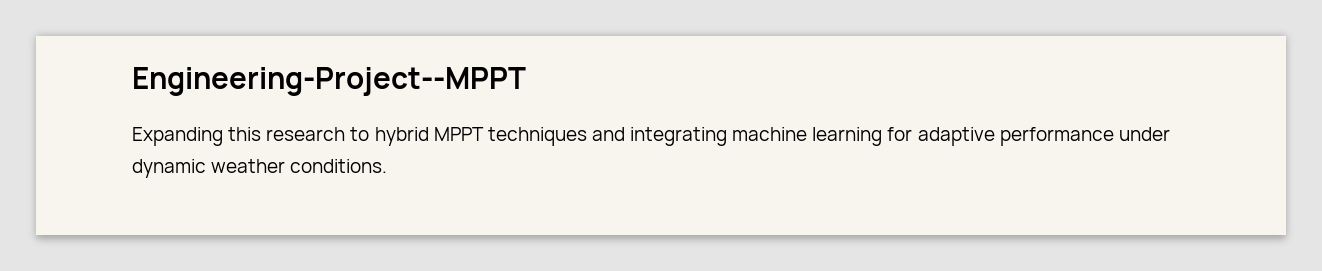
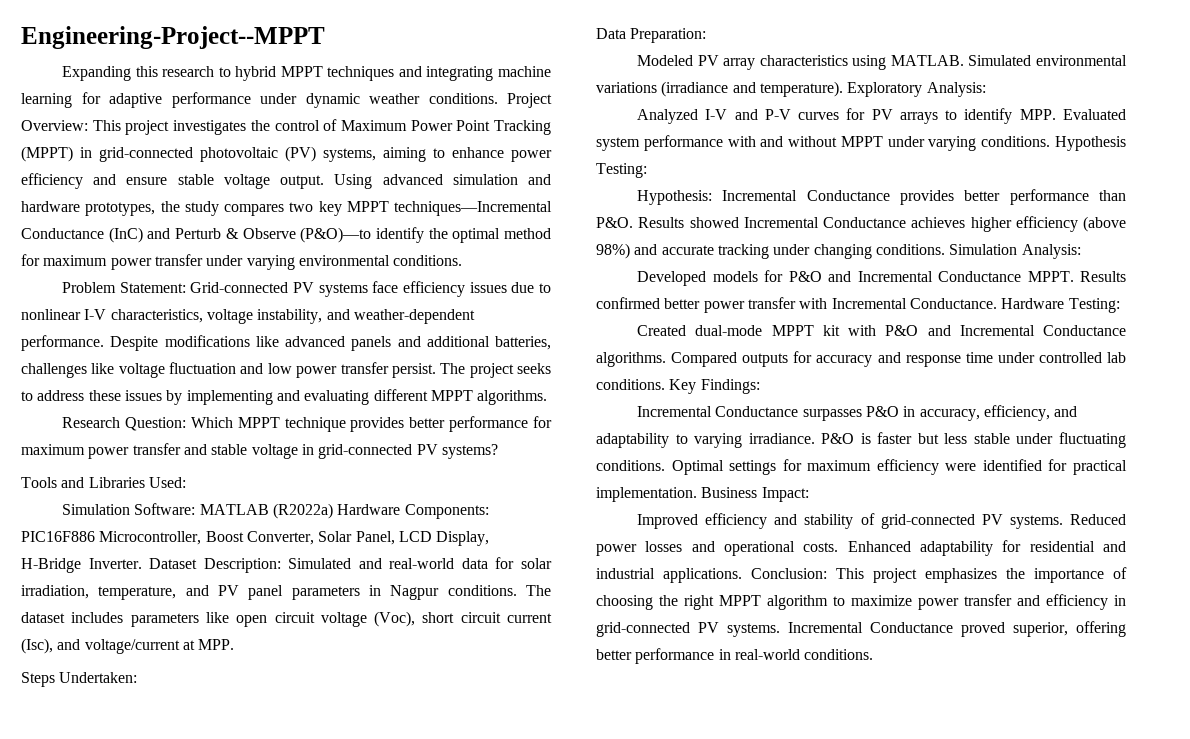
(388, 166) none -> [507,93,552,108] [21,119,551,135] [21,146,552,162] [21,173,551,189] [21,201,552,216] [21,227,551,243] [21,254,463,270] [62,281,551,297] [21,309,475,324] [21,335,551,351] [21,362,552,378] [21,389,548,405] [62,416,552,432] [21,443,498,459] [21,477,186,488] [62,503,489,519] [21,531,490,546] [21,557,552,573] [21,585,551,600] [21,611,553,627] [21,638,235,654] [21,672,138,687] [596,28,707,43] [637,55,1127,70] [596,81,986,97] [637,108,1126,124] [596,135,1126,151] [596,163,647,178] [637,189,1126,205] [596,216,1126,232] [596,243,1081,259] [637,270,1126,286] [596,297,1120,313] [637,325,1126,336] [596,351,1126,367] [596,379,760,394] [637,405,1078,421] [596,432,1126,448] [596,459,1127,475] [596,487,809,502] [637,513,1126,529] [596,540,1126,556] [596,567,1127,583] [596,594,1126,610] [596,621,1126,637] [596,648,874,664] Project Overview: This project investigates the control of Maximum Power Point Tracking (MPPT) in grid-connected photovoltaic (PV) systems, aiming to enhance power efficiency and ensure stable voltage output. Using advanced simulation and hardware prototypes, the study compares two key MPPT techniques—Incremental Conductance (InC) and Perturb & Observe (P&O)—to identify the optimal method for maximum power transfer under varying environmental conditions. // Problem Statement: Grid-connected PV systems face efficiency issues due to nonlinear I-V characteristics, voltage instability, and weather-dependent performance. Despite modifications like advanced panels and additional batteries, challenges like voltage fluctuation and low power transfer persist. The project seeks to address these issues by implementing and evaluating different MPPT algorithms. // Research Question: Which MPPT technique provides better performance for maximum power transfer and stable voltage in grid-connected PV systems? // Tools and Libraries Used: // Simulation Software: MATLAB (R2022a) Hardware Components: PIC16F886 Microcontroller, Boost Converter, Solar Panel, LCD Display, H-Bridge Inverter. Dataset Description: Simulated and real-world data for solar irradiation, temperature, and PV panel parameters in Nagpur conditions. The dataset includes parameters like open circuit voltage (Voc), short circuit current (Isc), and voltage/current at MPP. // Steps Undertaken: // Data Preparation: // Modeled PV array characteristics using MATLAB. Simulated environmental variations (irradiance and temperature). Exploratory Analysis: // Analyzed I-V and P-V curves for PV arrays to identify MPP. Evaluated system performance with and without MPPT under varying conditions. Hypothesis Testing: // Hypothesis: Incremental Conductance provides better performance than P&O. Results showed Incremental Conductance achieves higher efficiency (above 98%) and accurate tracking under changing conditions. Simulation Analysis: // Developed models for P&O and Incremental Conductance MPPT. Results confirmed better power transfer with Incremental Conductance. Hardware Testing: // Created dual-mode MPPT kit with P&O and Incremental Conductance algorithms. Compared outputs for accuracy and response time under controlled lab conditions. Key Findings: // Incremental Conductance surpasses P&O in accuracy, efficiency, and adaptability to varying irradiance. P&O is faster but less stable under fluctuating conditions. Optimal settings for maximum efficiency were identified for practical implementation. Business Impact: // Improved efficiency and stability of grid-connected PV systems. Reduced power losses and operational costs. Enhanced adaptability for residential and industrial applications. Conclusion: This project emphasizes the importance of choosing the right MPPT algorithm to maximize power transfer and efficiency in grid-connected PV systems. Incremental Conductance proved superior, offering better performance in real-world conditions.

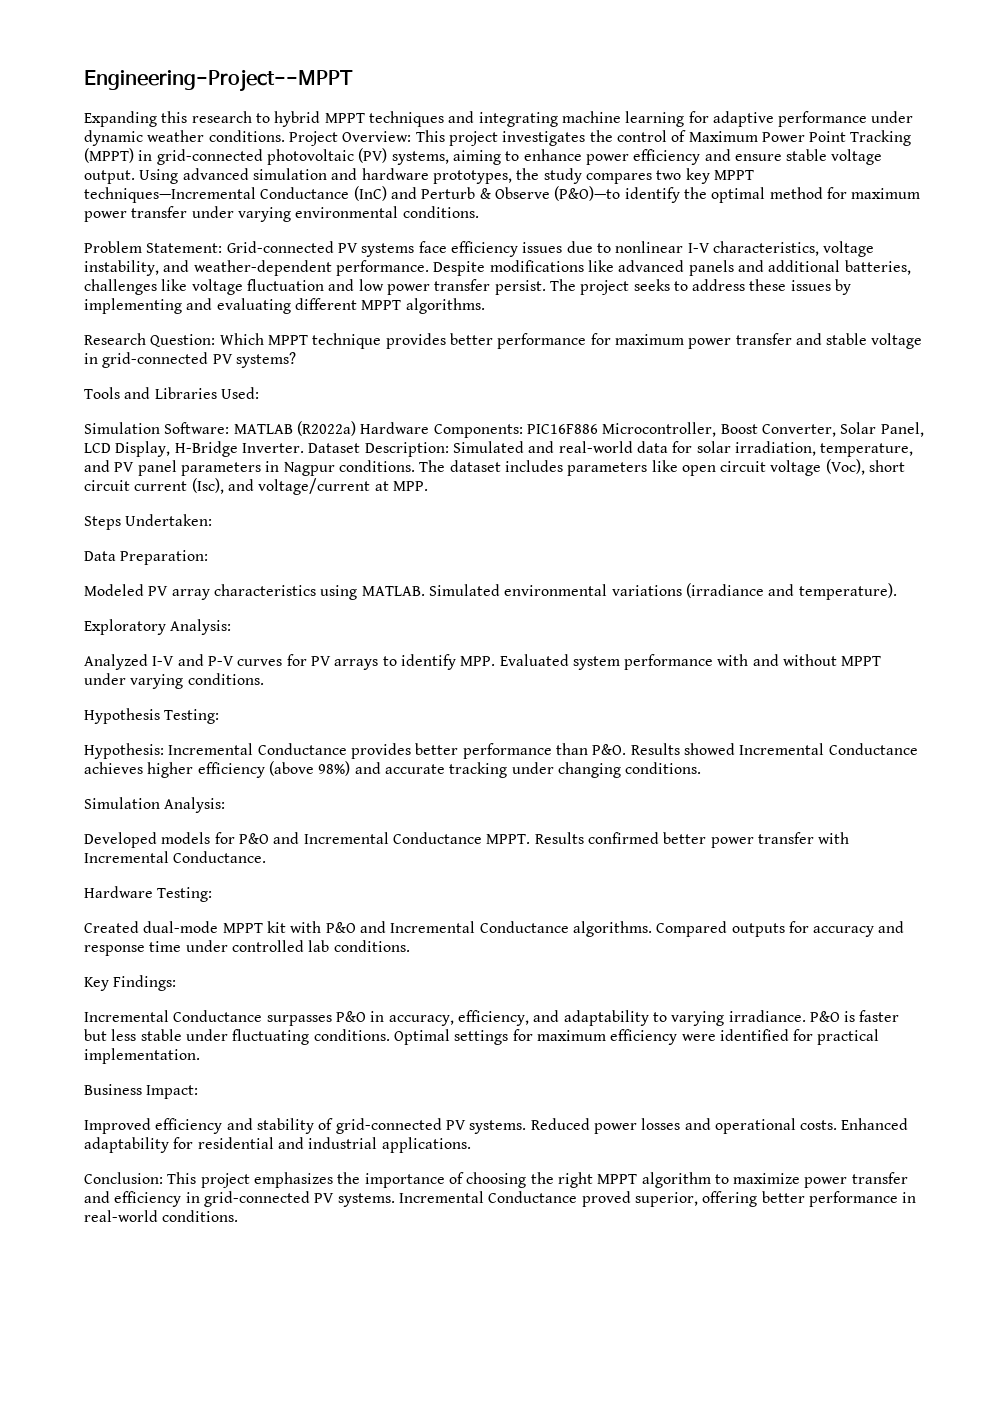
(843, 89) none -> (897, 591) //
(1051, 141) none -> (264, 679) //
(945, 249) none -> (702, 768) //
(997, 303) none -> (267, 857) //
(665, 384) none -> (410, 946) //
(697, 494) none -> (200, 1056) //
(742, 575) none -> (471, 1145) //

